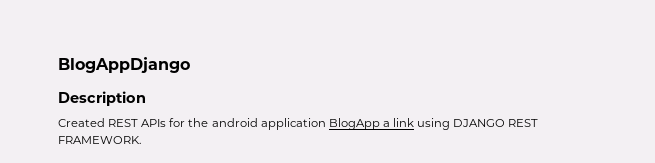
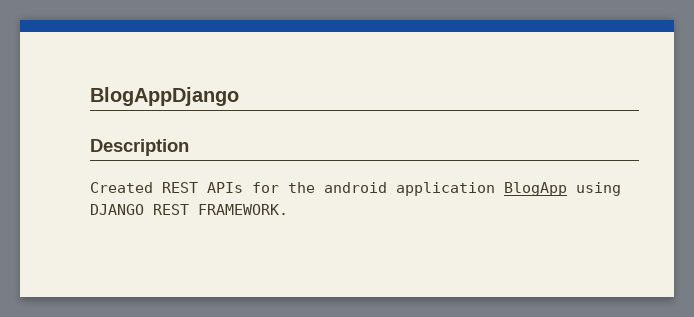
[382,118,414,127] a link -> (567, 189) none

